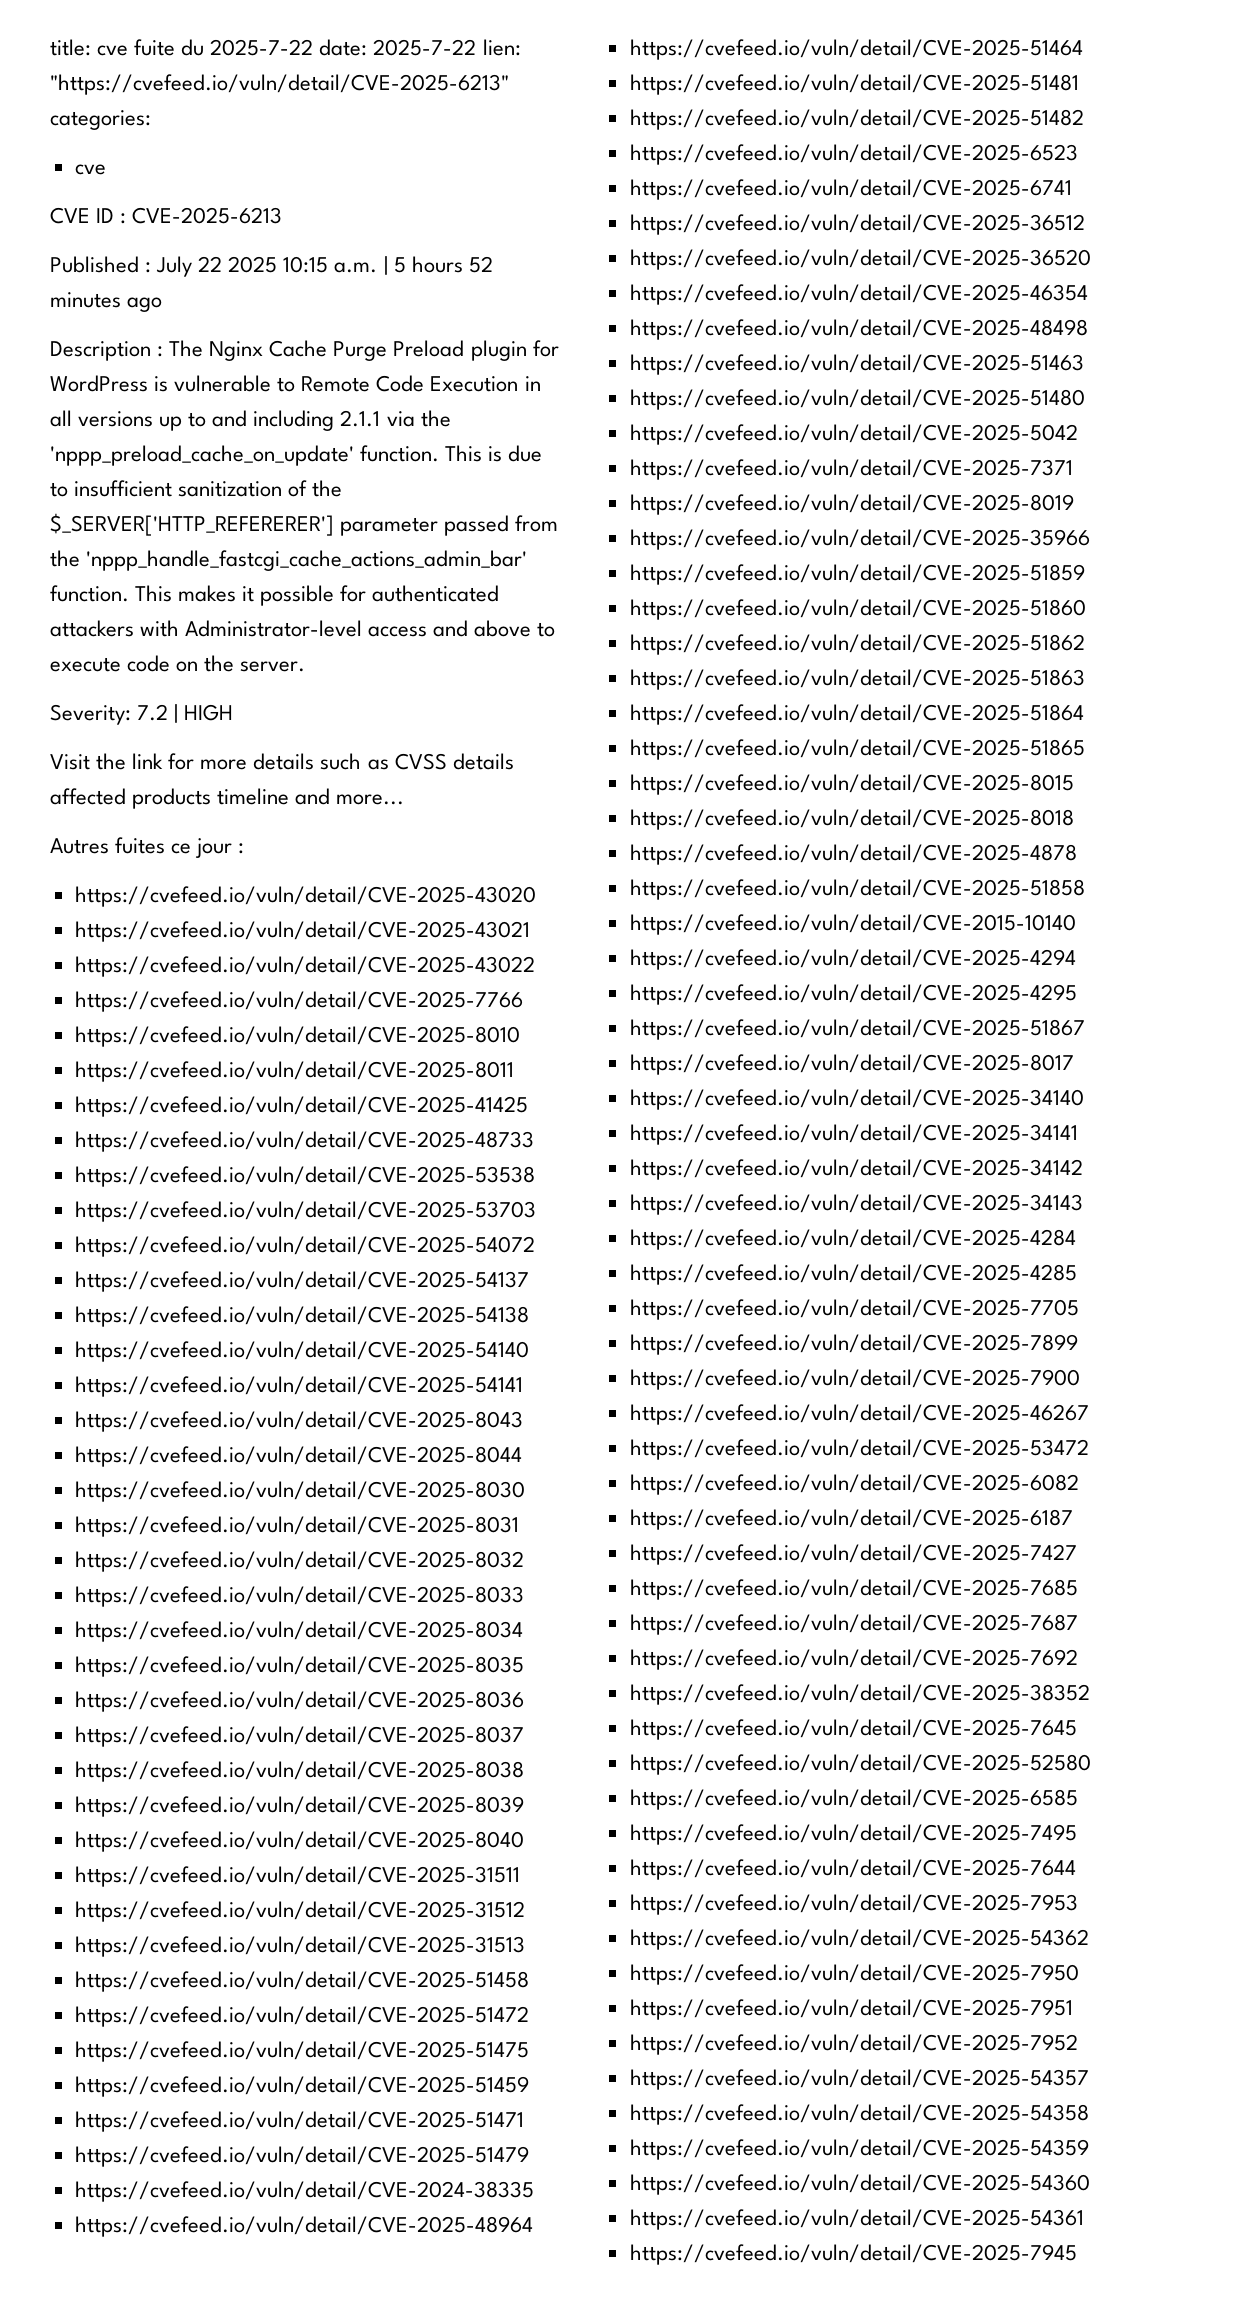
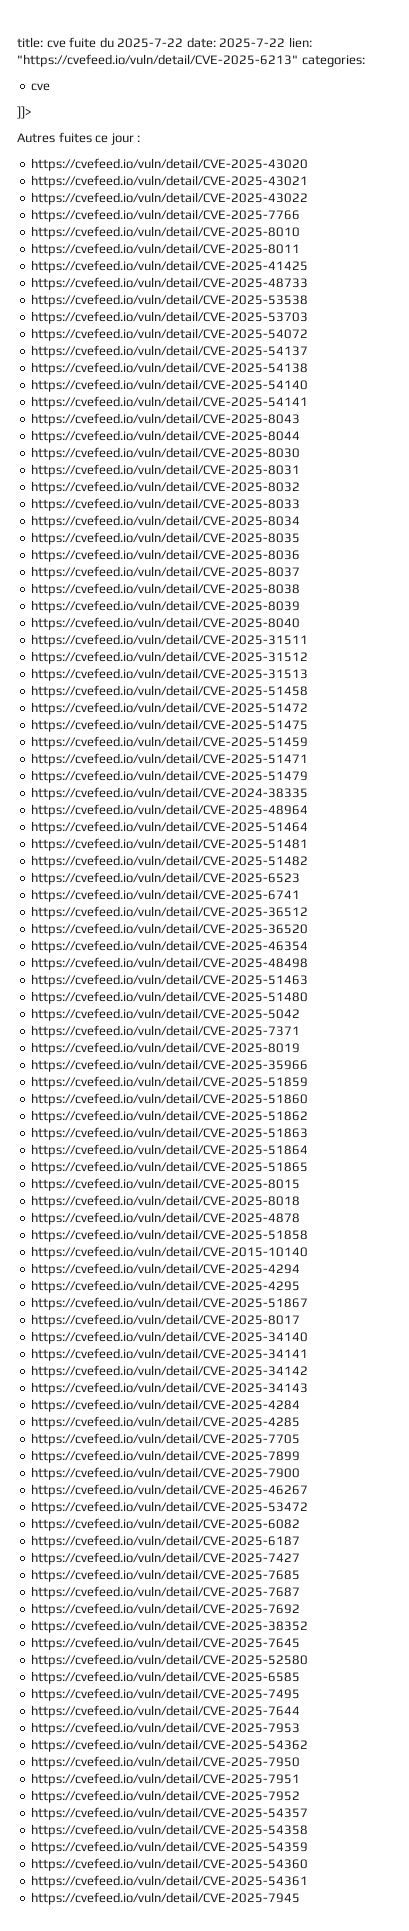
[50,207,283,224] [50,256,493,277] [50,292,163,312] [50,340,559,361] [50,375,541,392] [50,410,451,431] [50,445,543,466] [50,480,343,497] [50,513,559,536] [50,550,528,571] [50,585,500,606] [50,620,556,637] [50,655,306,672] [50,704,234,725] [50,753,514,770] [50,788,405,809] CVE ID : CVE-2025-6213 // Published : July 22 2025 10:15 a.m. | 5 hours 52 minutes ago // Description : The Nginx Cache Purge Preload plugin for WordPress is vulnerable to Remote Code Execution in all versions up to and including 2.1.1 via the 'nppp_preload_cache_on_update' function. This is due to insufficient sanitization of the $_SERVER['HTTP_REFERERER'] parameter passed from the 'nppp_handle_fastcgi_cache_actions_admin_bar' function. This makes it possible for authenticated attackers with Administrator-level access and above to execute code on the server. // Severity: 7.2 | HIGH // Visit the link for more details such as CVSS details affected products timeline and more... -> [17,106,32,119] ]]>

